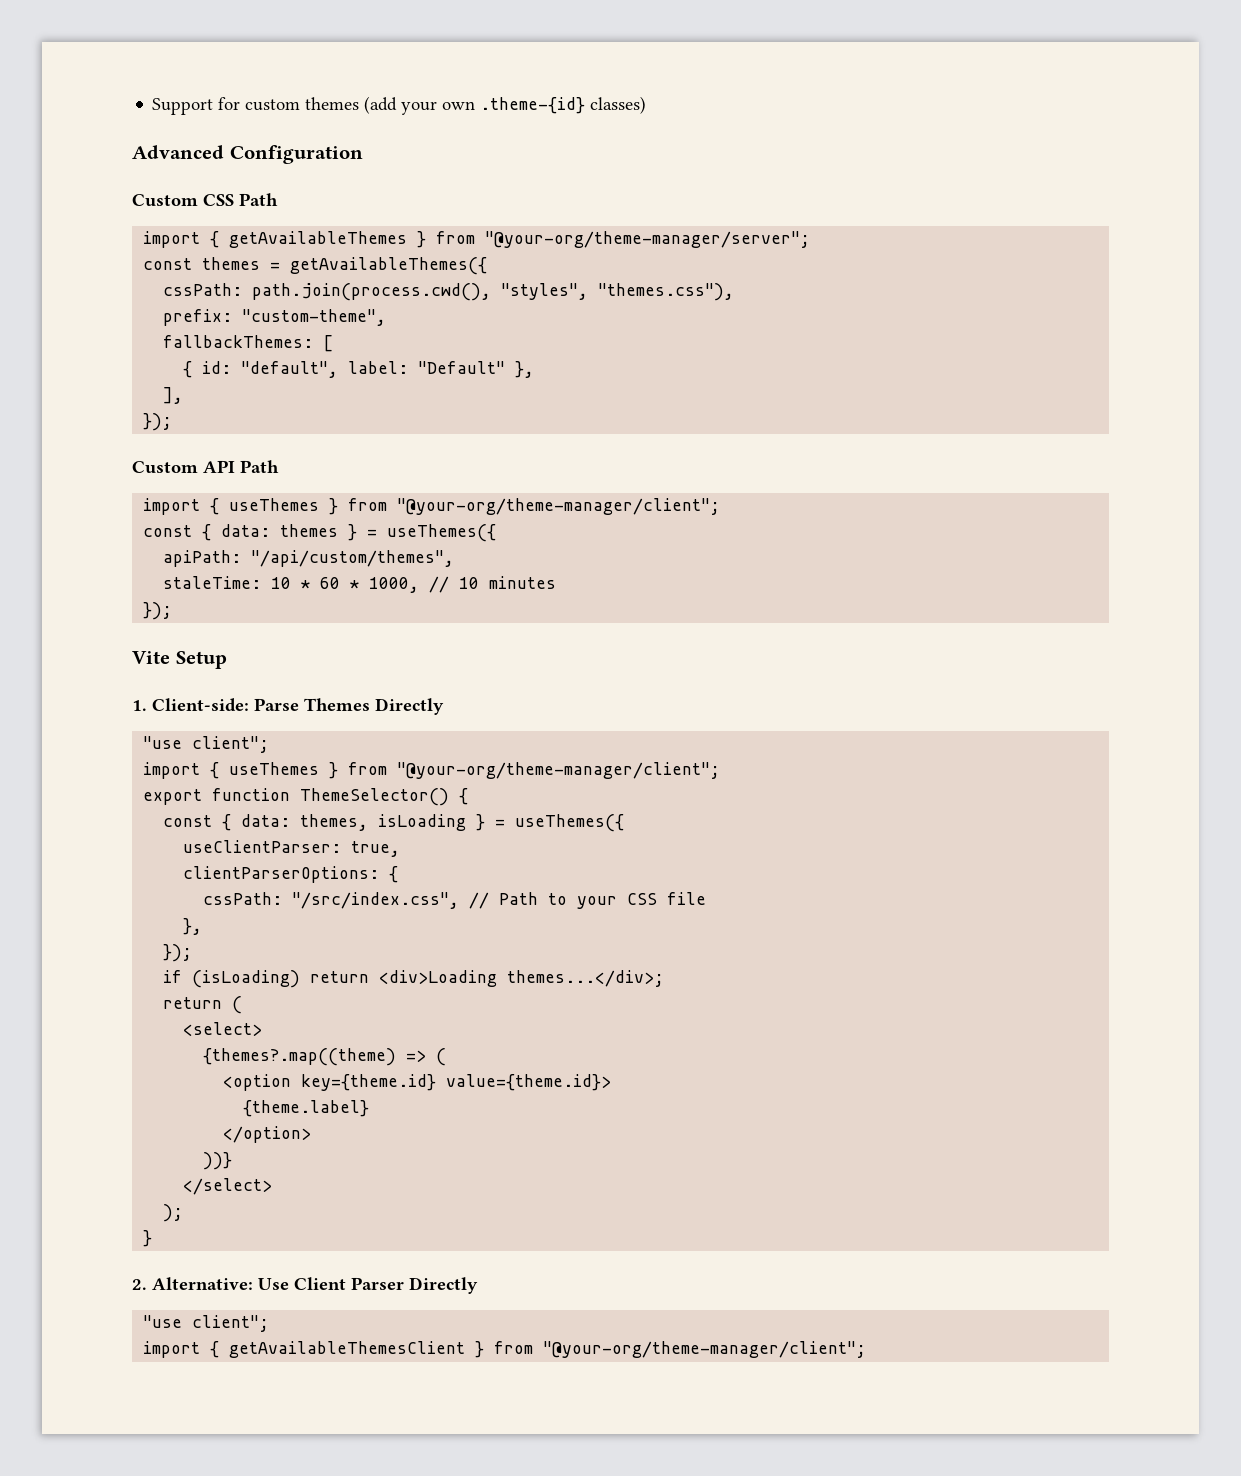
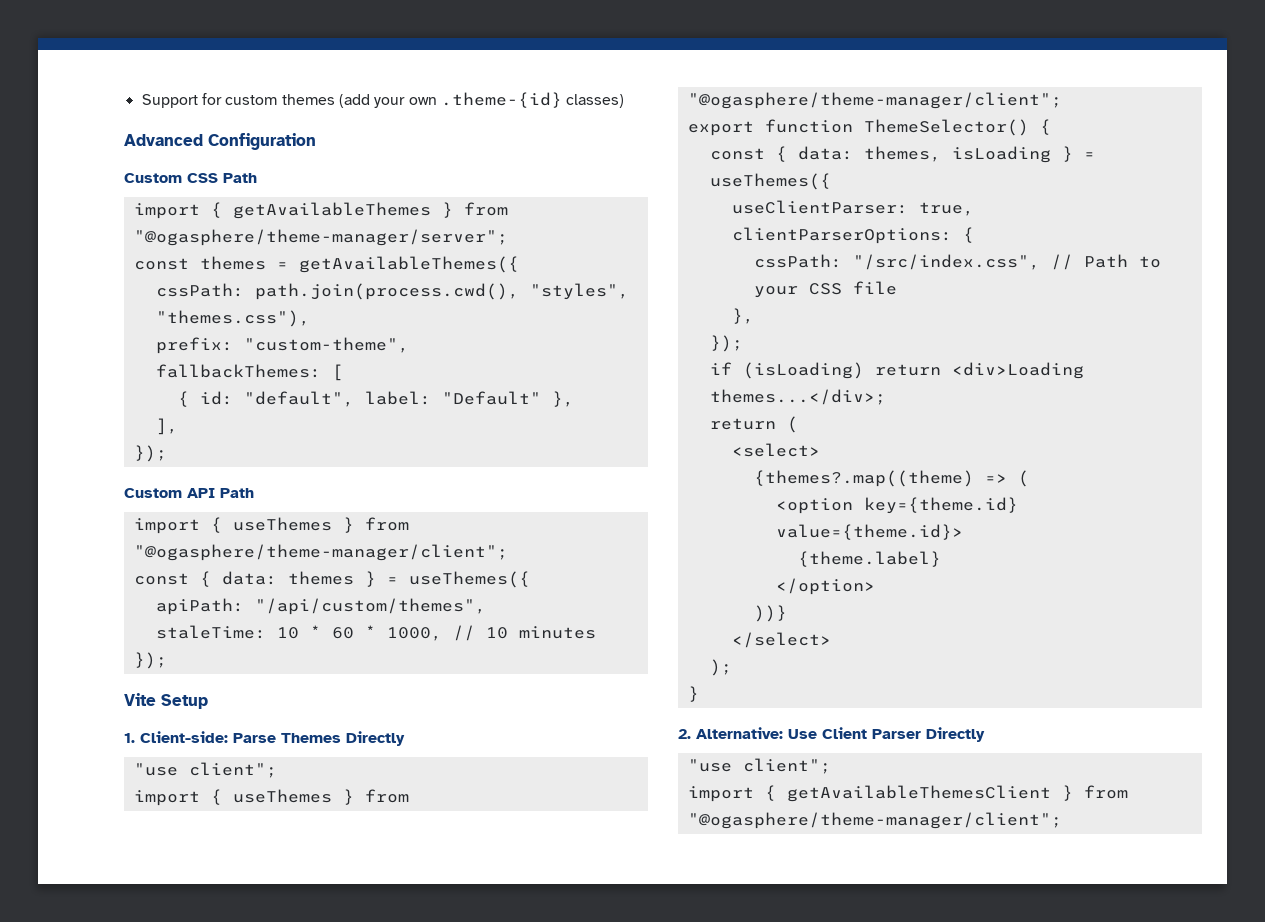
[485,231,811,248] "@your-org/theme-manager/server"; -> [133,229,508,246] "@ogasphere/theme-manager/server";
[397,498,721,515] "@your-org/theme-manager/client"; -> [133,544,508,561] "@ogasphere/theme-manager/client";
[397,762,721,779] "@your-org/theme-manager/client"; -> [687,92,1062,109] "@ogasphere/theme-manager/client";
[543,1341,867,1358] "@your-org/theme-manager/client"; -> [687,812,1062,829] "@ogasphere/theme-manager/client";

